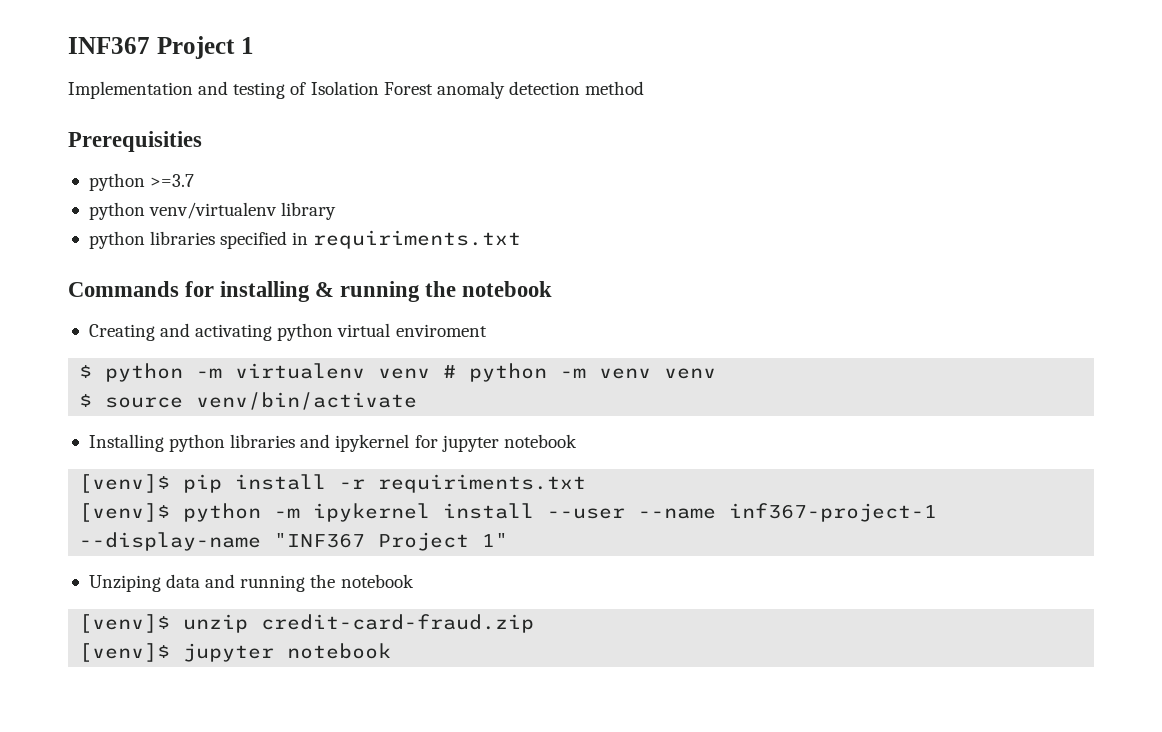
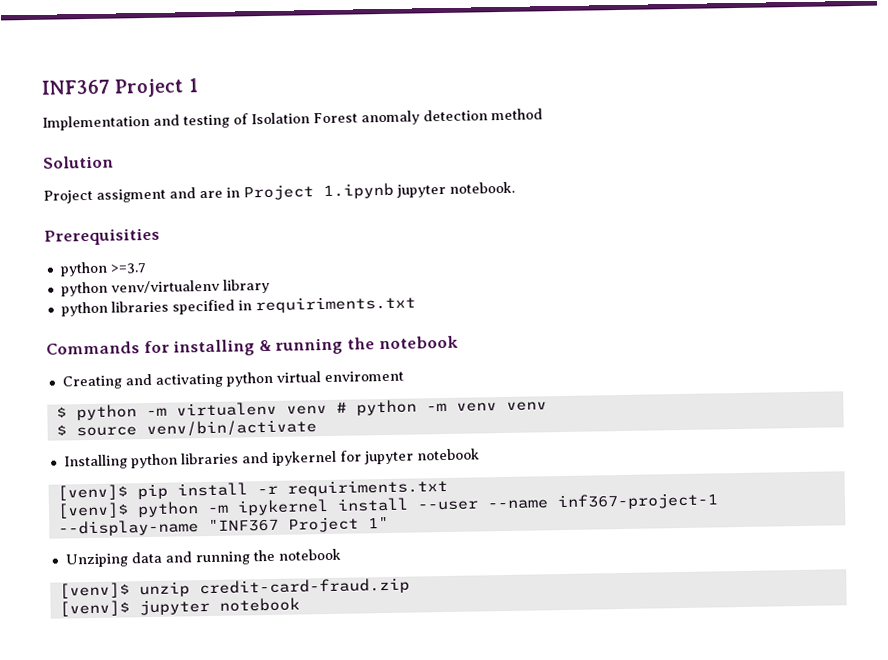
(645, 88) none -> [43,155,114,169] [43,181,515,204] // Solution // Project assigment and are in Project 1.ipynb jupyter notebook.

